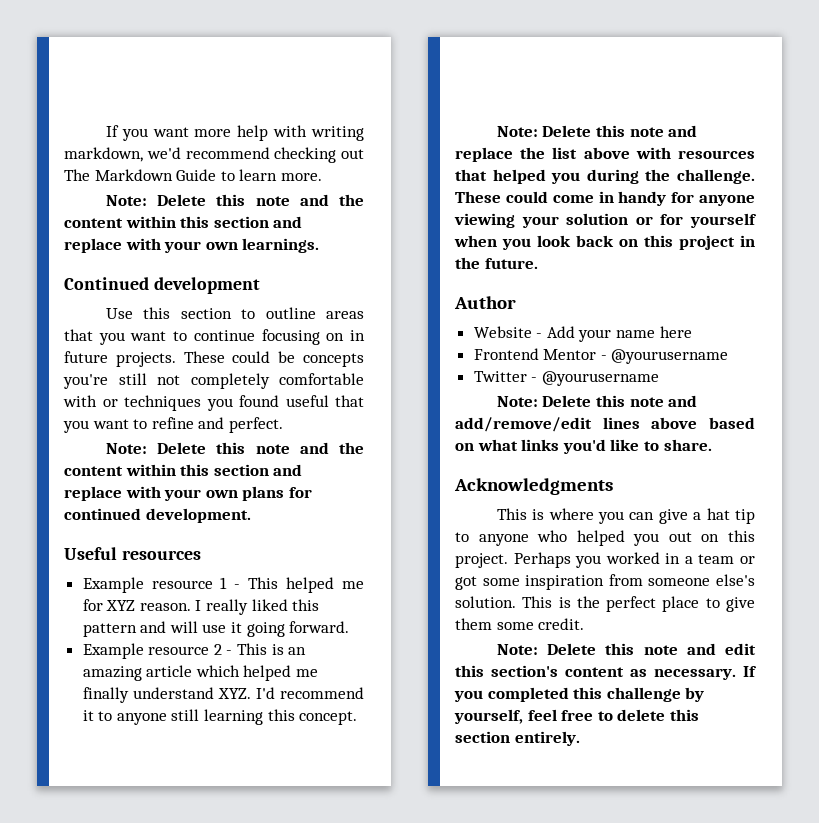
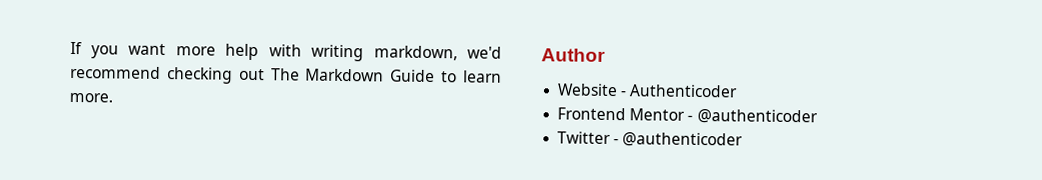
[105,194,364,206] [64,216,303,228] [64,238,320,253] [64,277,260,294] [105,307,364,319] [64,329,365,345] [64,351,365,367] [63,373,364,389] [63,395,364,411] [63,417,283,433] [105,442,364,454] [64,464,303,476] [64,486,312,501] [64,508,251,523] [64,547,201,560] [82,577,364,593] [82,599,320,615] [82,621,350,637] [82,643,307,659] [82,665,319,681] [82,687,364,703] [82,709,358,725] [496,125,698,137] [455,147,755,162] [455,169,755,184] [455,191,755,206] [454,213,757,228] [454,235,755,250] [455,257,538,269] // Note: Delete this note and the content within this section and replace with your own learnings. // Continued development // Use this section to outline areas that you want to continue focusing on in future projects. These could be concepts you're still not completely comfortable with or techniques you found useful that you want to refine and perfect. // Note: Delete this note and the content within this section and replace with your own plans for continued development. // Useful resources // Example resource 1 - This helped me for XYZ reason. I really liked this pattern and will use it going forward. // Example resource 2 - This is an amazing article which helped me finally understand XYZ. I'd recommend it to anyone still learning this concept. // Note: Delete this note and replace the list above with resources that helped you during the challenge. These could come in handy for anyone viewing your solution or for yourself when you look back on this project in the future. -> (113, 97) none
[546,326,692,342] Add your name here -> [629,84,739,98] Authenticoder
[611,349,729,364] @yourusername -> [696,108,818,125] @authenticoder
[541,371,659,386] [496,395,698,407] [455,417,755,432] [455,439,712,454] [454,478,613,495] [496,508,755,524] [455,530,755,546] [455,552,755,568] [455,574,755,590] [455,596,755,612] [455,618,585,630] [496,643,756,655] [455,665,757,680] [454,687,705,702] [454,709,699,724] [455,731,580,746] @yourusername // Note: Delete this note and add/remove/edit lines above based on what links you'd like to share. // Acknowledgments // This is where you can give a hat tip to anyone who helped you out on this project. Perhaps you worked in a team or got some inspiration from someone else's solution. This is the perfect place to give them some credit. // Note: Delete this note and edit this section's content as necessary. If you completed this challenge by yourself, feel free to delete this section entirely. -> [622,132,744,148] @authenticoder

